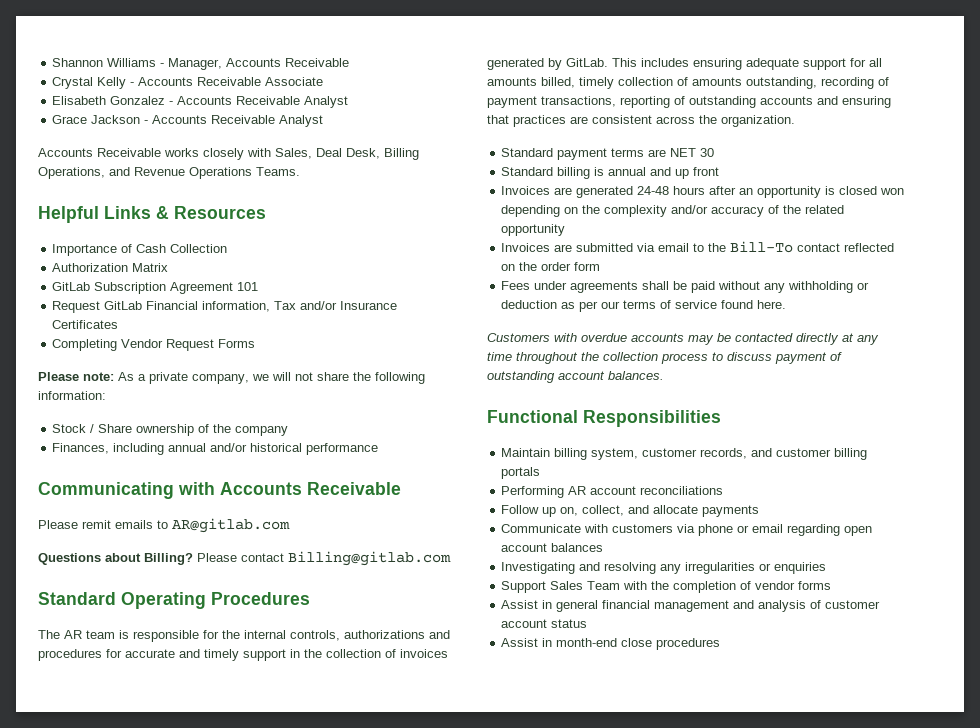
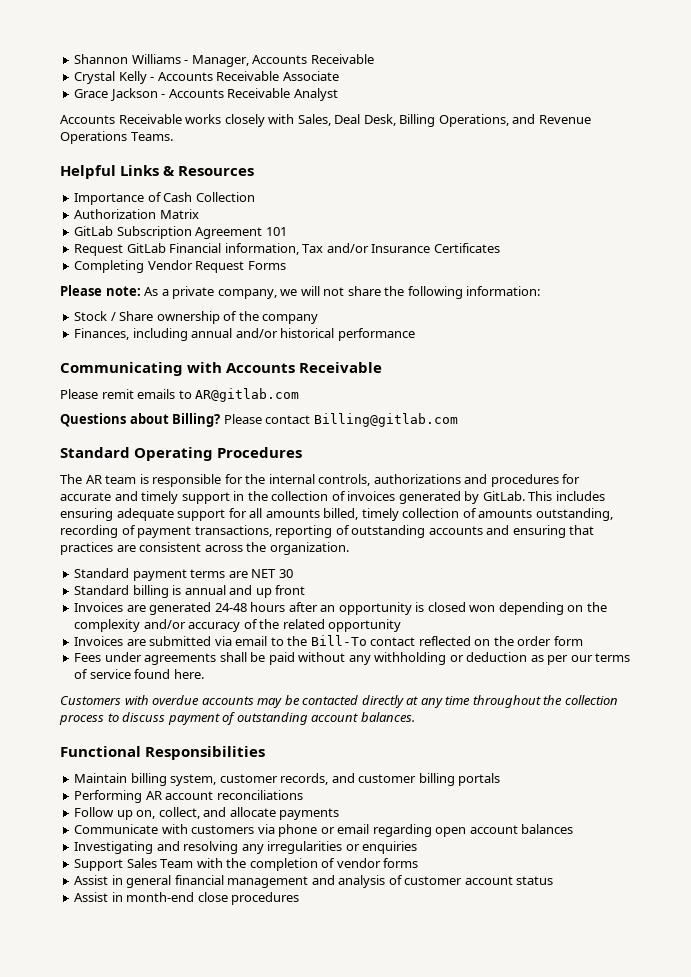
[52,96,349,108] // Elisabeth Gonzalez - Accounts Receivable Analyst -> (339, 76) none

